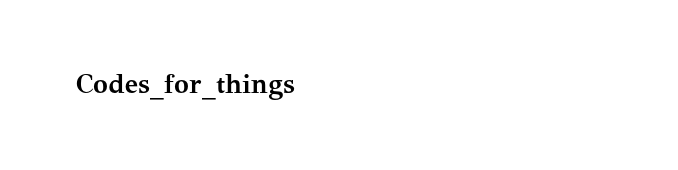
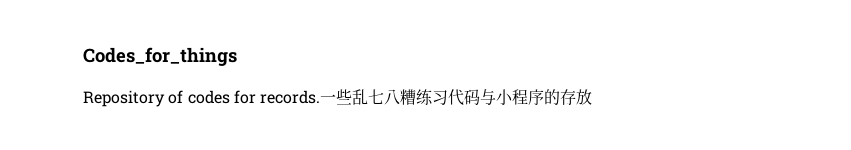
(295, 86) none -> [83,89,593,107] // Repository of codes for records.一些乱七八糟练习代码与小程序的存放

